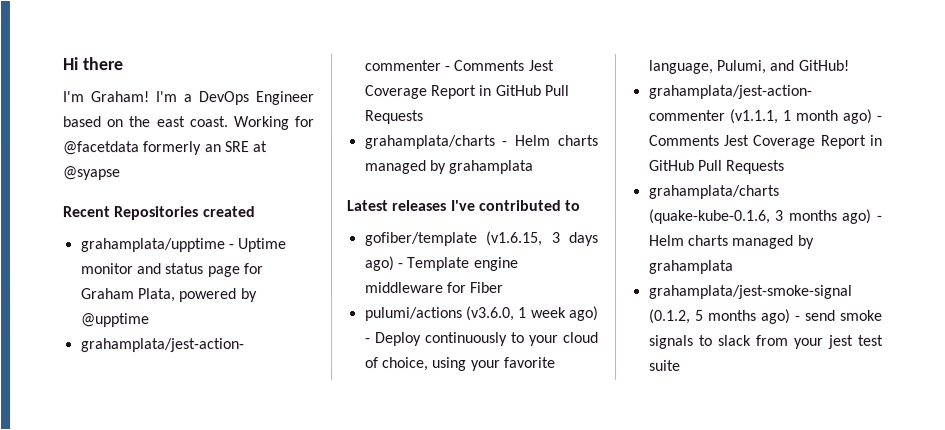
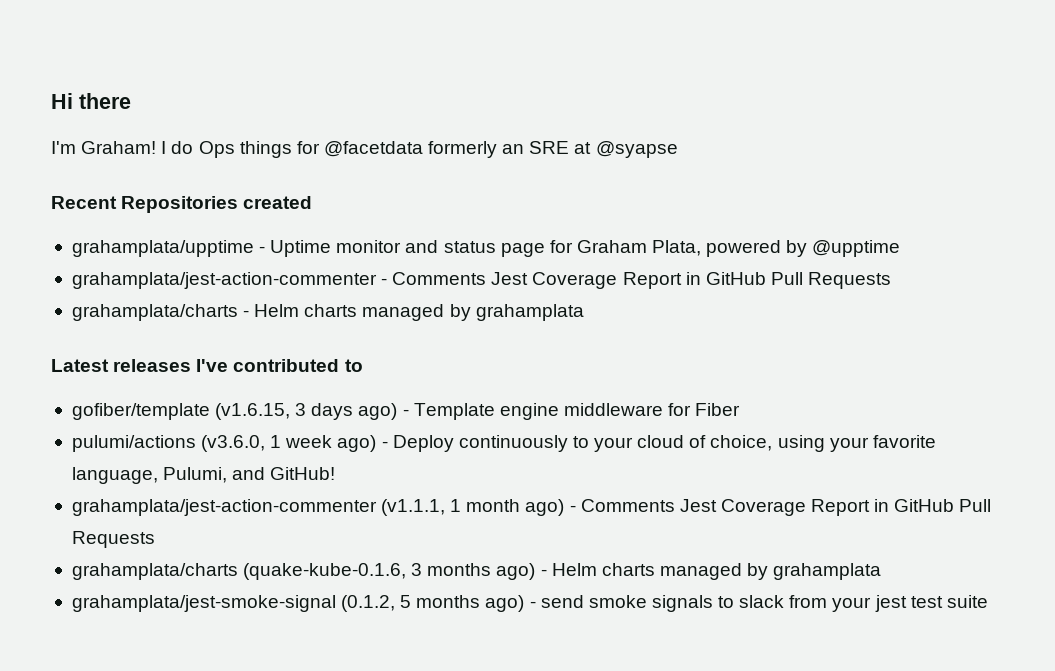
[155,91,314,106] [62,116,289,131] I'm a DevOps Engineer based on the east coast. Working -> [161,141,292,158] I do Ops things

